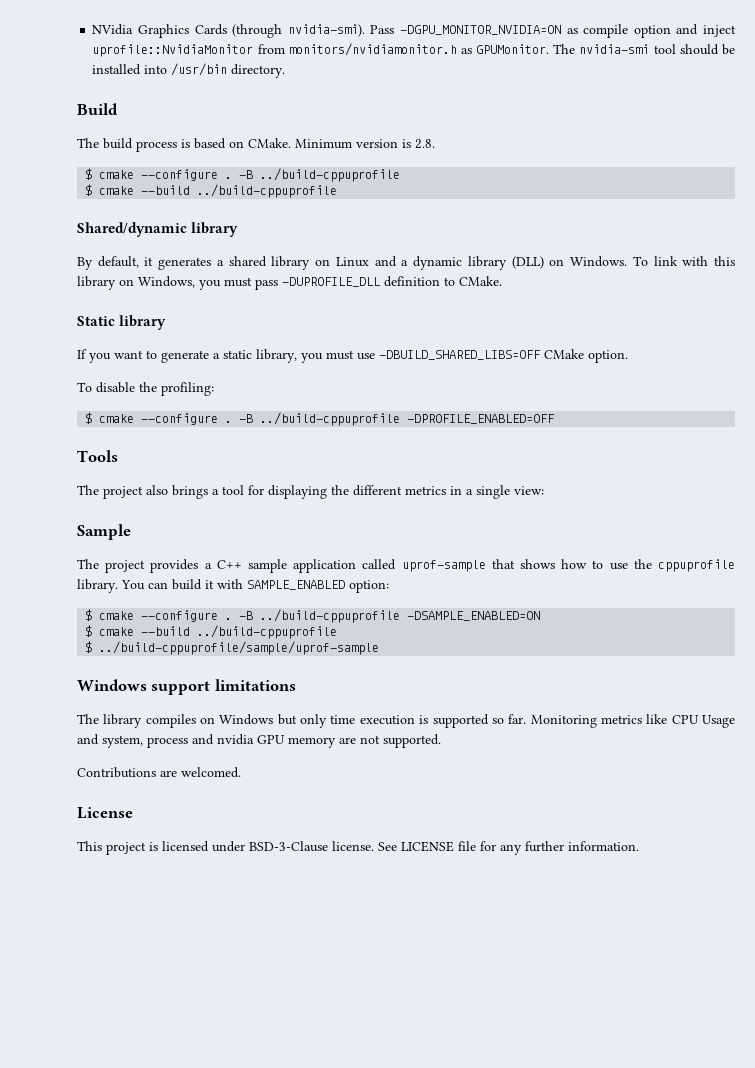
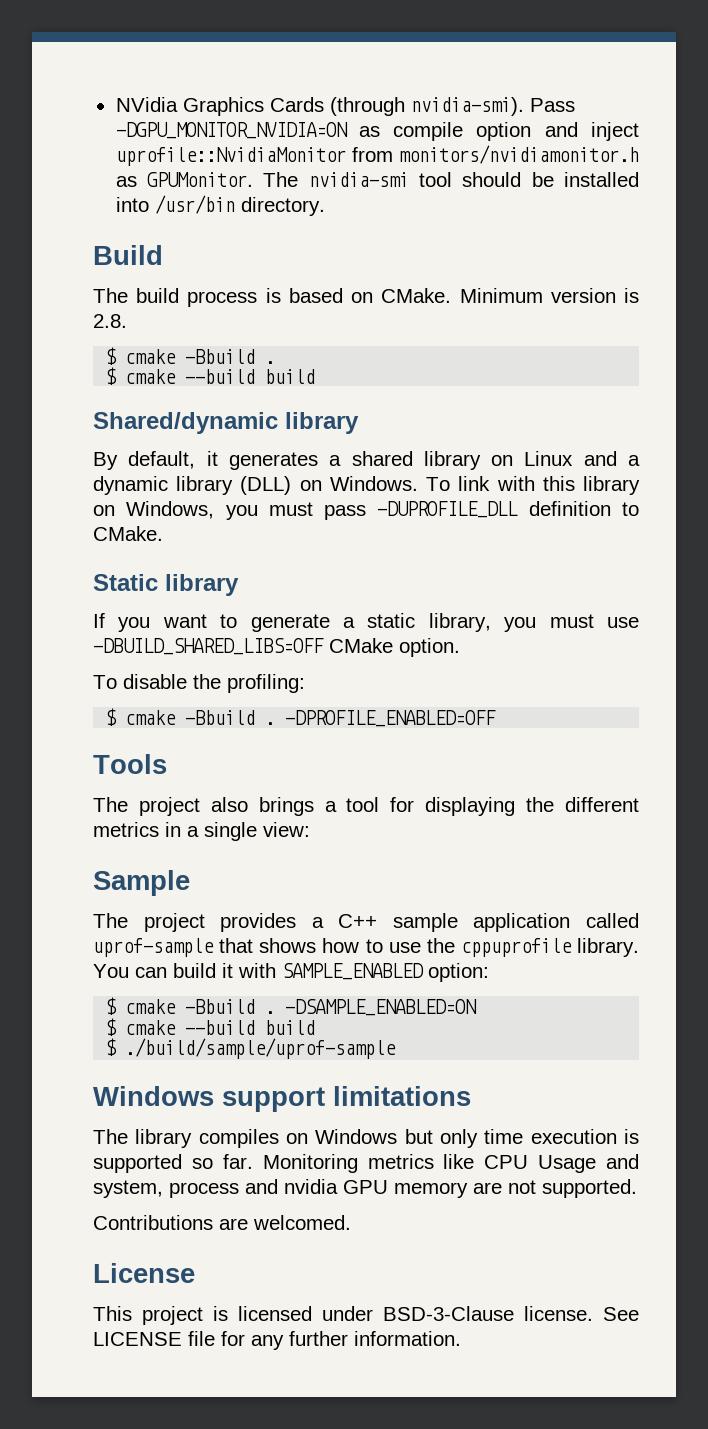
[141,168,401,182] [85,184,338,198] --configure . -B ../build-cppuprofile // $ cmake --build ../build-cppuprofile -> [185,349,276,364] [105,367,316,385] -Bbuild . // $ cmake --build build
[141,412,401,426] --configure . -B ../build-cppuprofile -> [185,710,276,725] -Bbuild .
[141,609,401,623] --configure . -B ../build-cppuprofile -> [185,999,276,1014] -Bbuild .
[197,625,338,639] [85,641,380,655] ../build-cppuprofile // $ ../build-cppuprofile/sample/uprof-sample -> [265,1020,316,1035] [105,1038,397,1059] build // $ ./build/sample/uprof-sample

